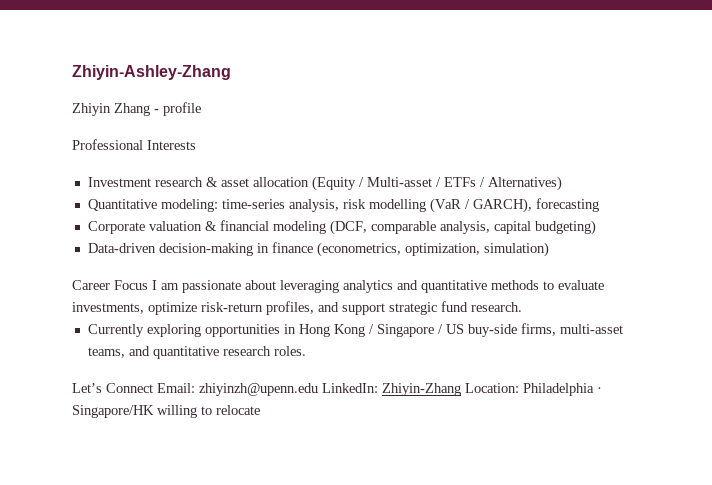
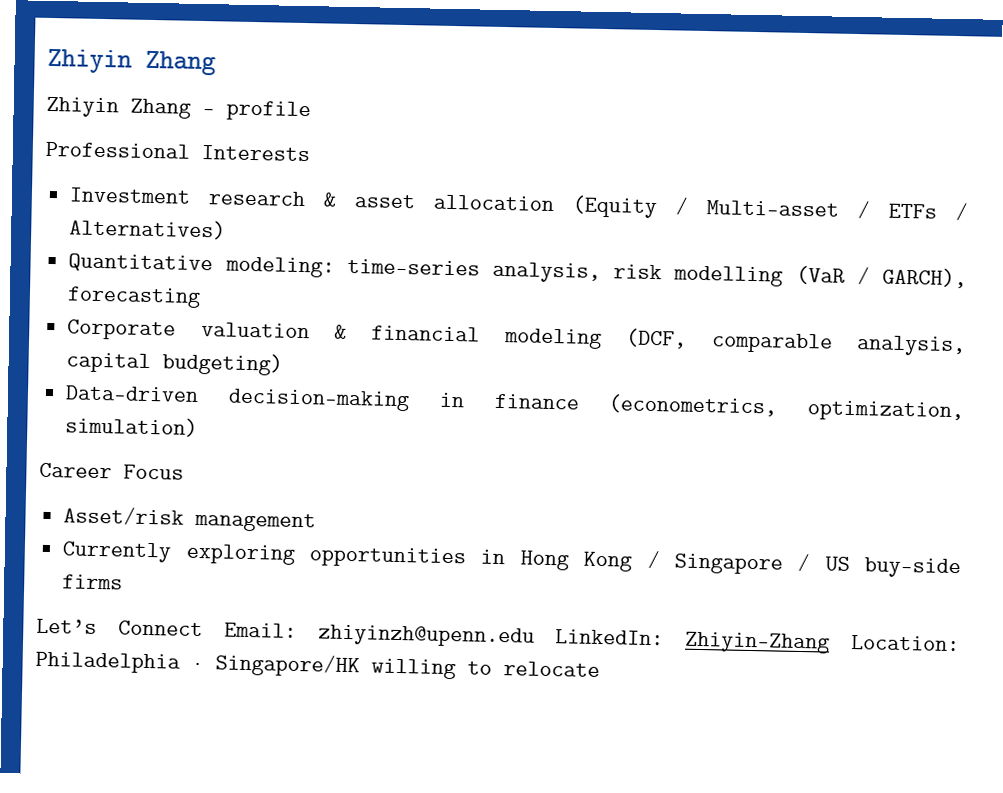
[72,65,231,80] Zhiyin-Ashley-Zhang -> [47,48,216,76] Zhiyin Zhang
[152,280,604,293] [72,301,522,315] I am passionate about leveraging analytics and quantitative methods to evaluate investments, optimize risk-return profiles, and support strategic fund research. -> [63,506,317,533] // Asset/risk management
[520,323,623,336] [87,346,306,359] firms, multi-asset teams, and quantitative research roles. -> [62,574,124,590] firms

